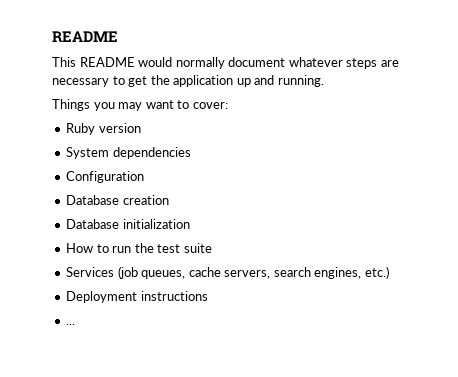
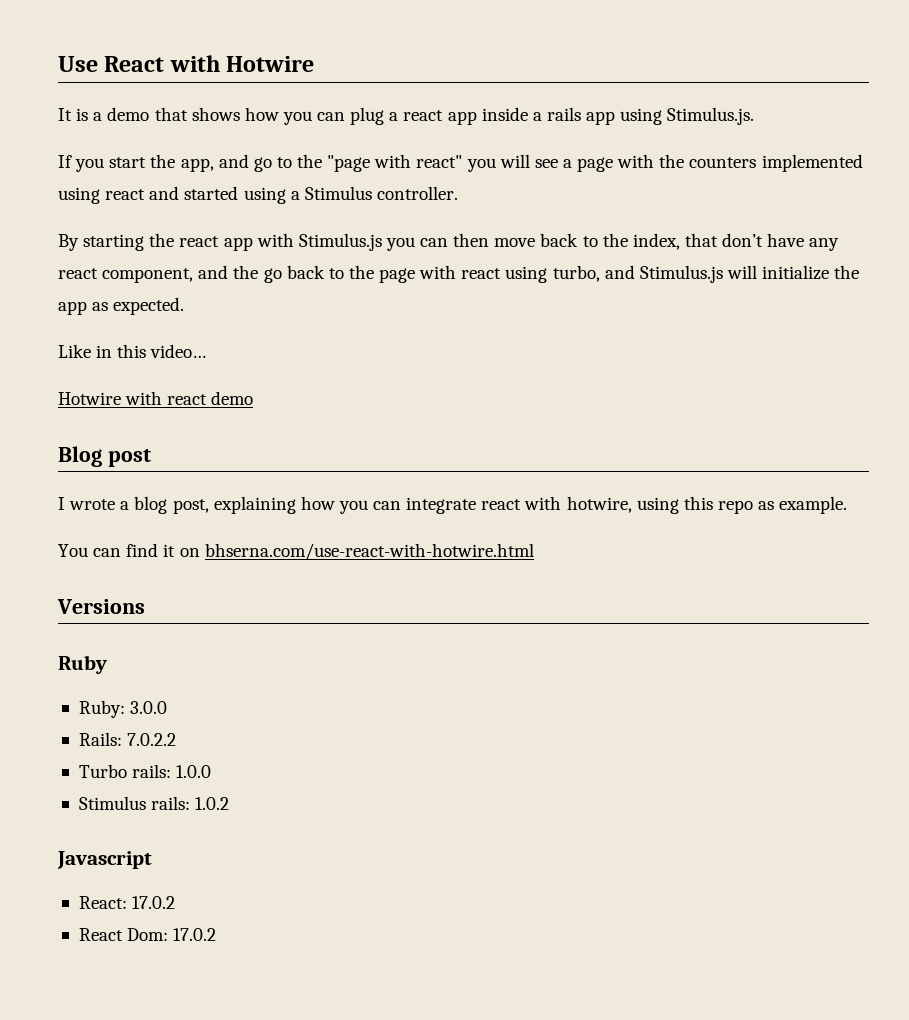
[52,31,118,42] [52,57,399,69] [52,75,324,87] [52,99,228,111] [66,123,141,135] [66,147,191,159] [66,171,145,183] [66,195,169,205] [66,219,190,229] [66,243,212,253] [66,266,389,279] [66,291,208,303] [66,324,76,325] README // This README would normally document whatever steps are necessary to get the application up and running. // Things you may want to cover: // Ruby version // System dependencies // Configuration // Database creation // Database initialization // How to run the test suite // Services (job queues, cache servers, search engines, etc.) // Deployment instructions // ... -> [58,55,315,72] [58,107,755,125] [58,154,863,172] [58,186,458,204] [58,233,840,251] [58,265,860,283] [58,297,185,315] [58,344,207,358] [58,391,254,405] [58,446,151,467] [58,496,848,514] [58,543,534,560] [57,599,145,614] [58,655,107,674] [78,700,168,718] [78,732,177,746] [78,764,212,778] [78,796,230,810] [57,851,152,869] [78,896,176,909] [78,928,217,941] Use React with Hotwire // It is a demo that shows how you can plug a react app inside a rails app using Stimulus.js. // If you start the app, and go to the "page with react" you will see a page with the counters implemented using react and started using a Stimulus controller. // By starting the react app with Stimulus.js you can then move back to the index, that don’t have any react component, and the go back to the page with react using turbo, and Stimulus.js will initialize the app as expected. // Like in this video… // Hotwire with react demo // Blog post // I wrote a blog post, explaining how you can integrate react with hotwire, using this repo as example. // You can find it on bhserna.com/use-react-with-hotwire.html // Versions // Ruby // Ruby: 3.0.0 // Rails: 7.0.2.2 // Turbo rails: 1.0.0 // Stimulus rails: 1.0.2 // Javascript // React: 17.0.2 // React Dom: 17.0.2

